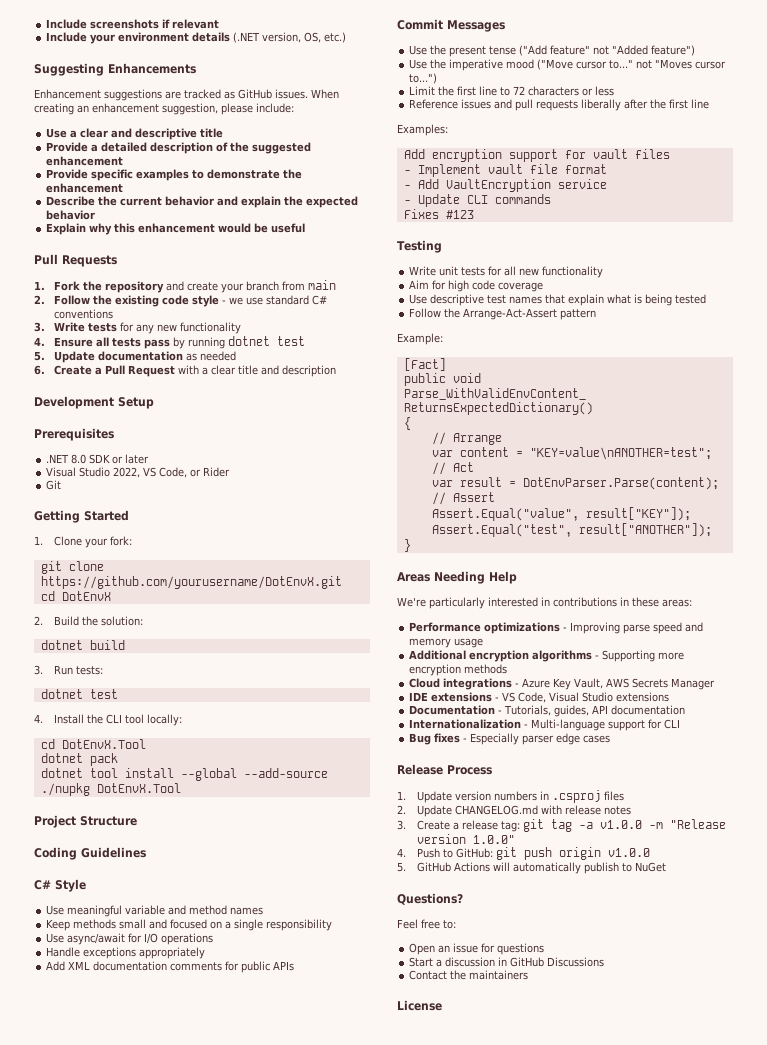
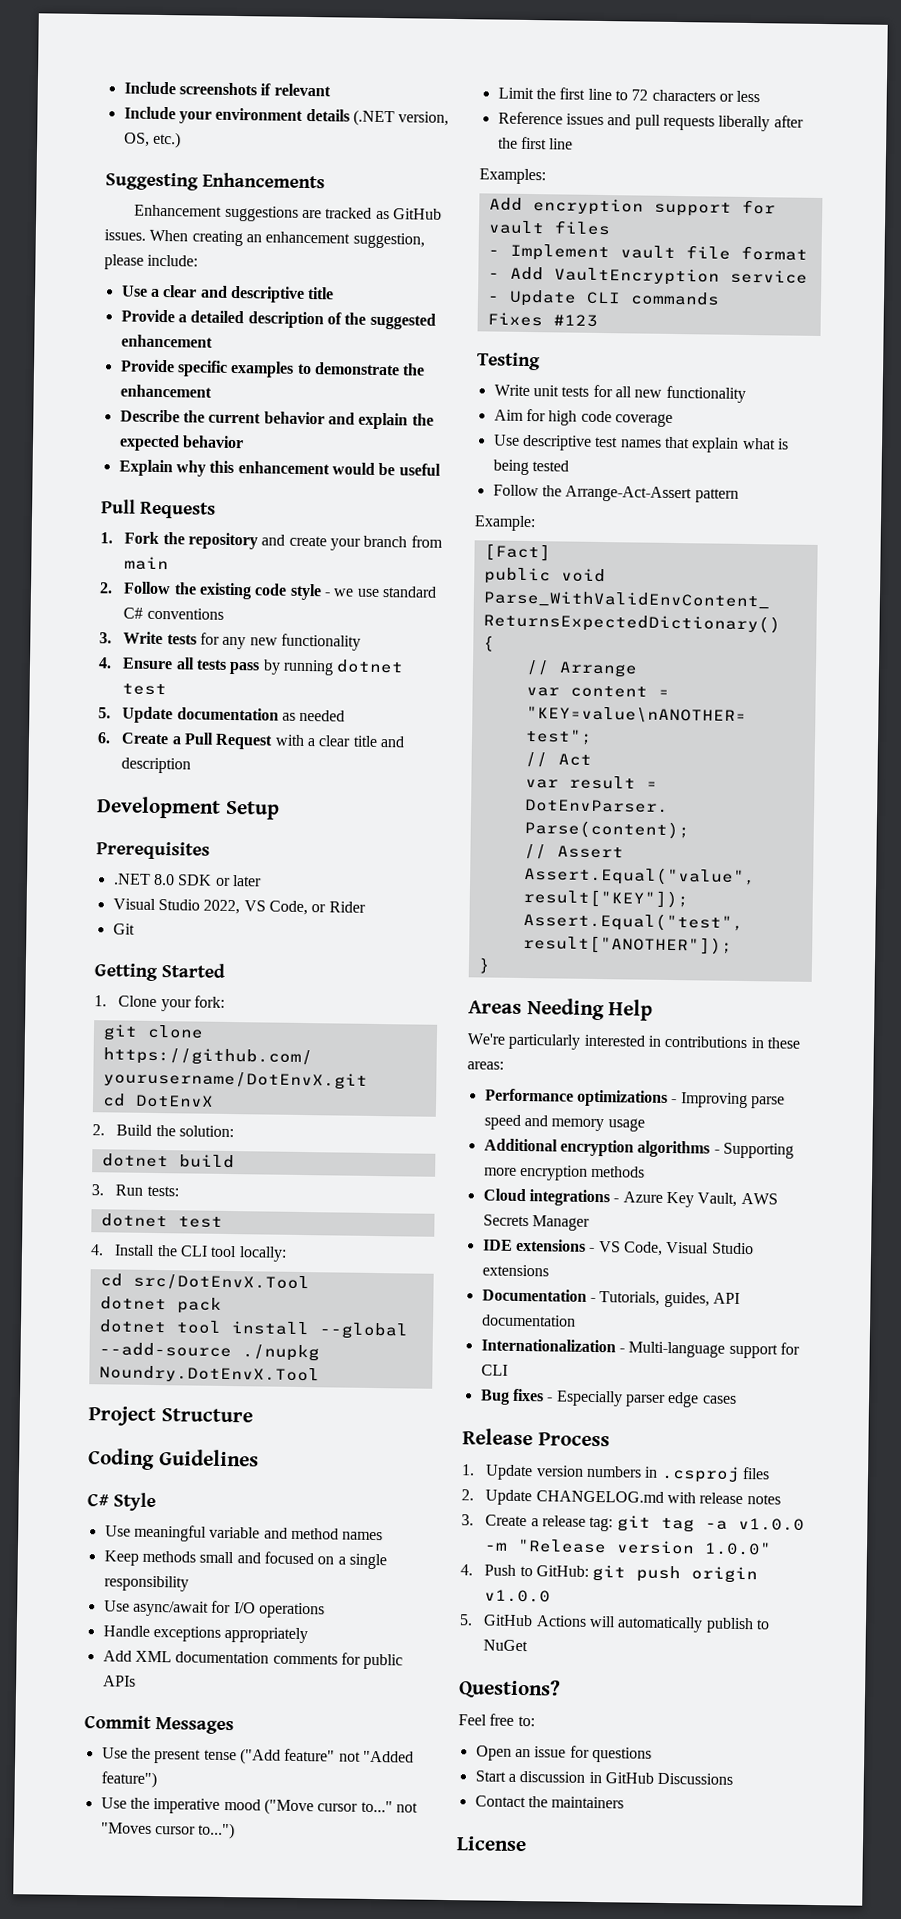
[61,739,146,749] DotEnvX.Tool -> [132,1273,310,1292] src/DotEnvX.Tool
[96,783,181,793] DotEnvX.Tool -> [98,1365,320,1384] Noundry.DotEnvX.Tool

